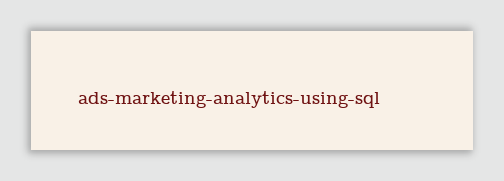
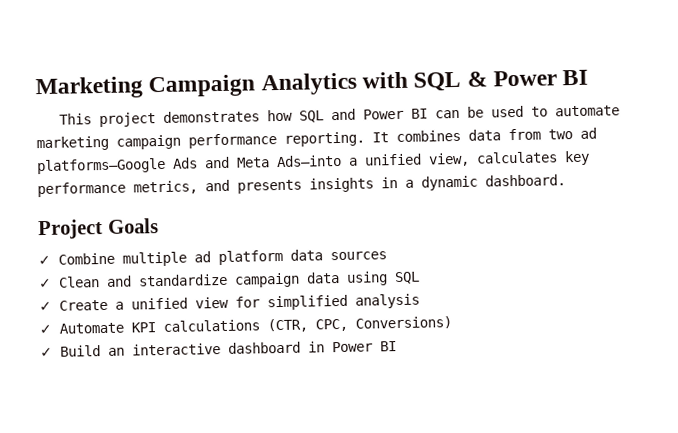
[78,91,380,108] ads-marketing-analytics-using-sql -> [35,69,589,100] [59,105,621,128] [36,127,597,152] [37,150,590,175] [37,174,566,198] [38,218,159,240] [38,249,387,267] [39,271,420,289] [39,293,420,312] [39,316,452,335] [40,341,397,358] Marketing Campaign Analytics with SQL & Power BI // This project demonstrates how SQL and Power BI can be used to automate marketing campaign performance reporting. It combines data from two ad platforms—Google Ads and Meta Ads—into a unified view, calculates key performance metrics, and presents insights in a dynamic dashboard. // Project Goals // ✓ Combine multiple ad platform data sources // ✓ Clean and standardize campaign data using SQL // ✓ Create a unified view for simplified analysis // ✓ Automate KPI calculations (CTR, CPC, Conversions) // ✓ Build an interactive dashboard in Power BI

